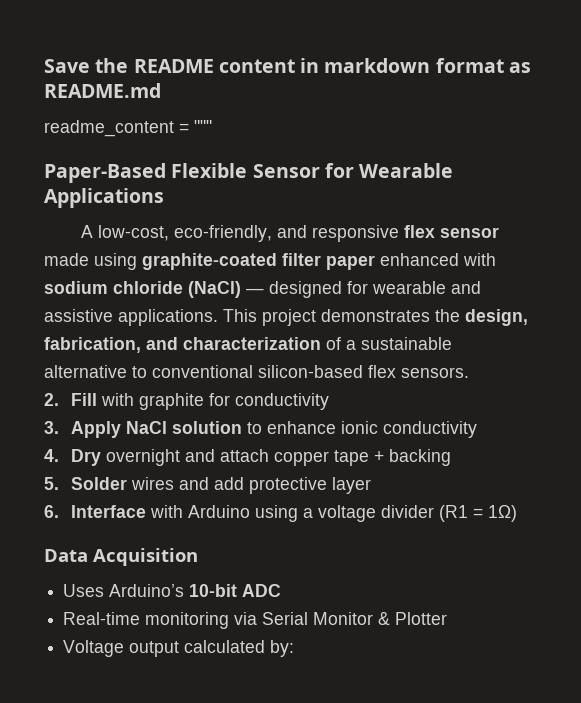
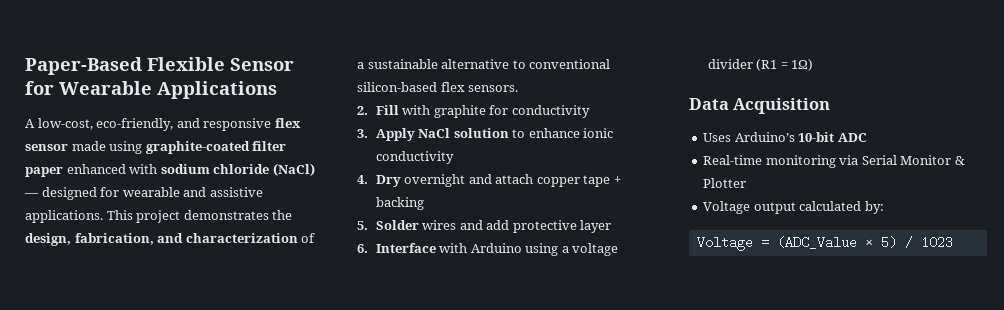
[44,58,531,73] [44,83,161,98] [44,120,212,137] Save the README content in markdown format as README.md // readme_content = """ // -> (25, 66) none
(295, 648) none -> [696,236,953,251] // Voltage = (ADC_Value × 5) / 1023

